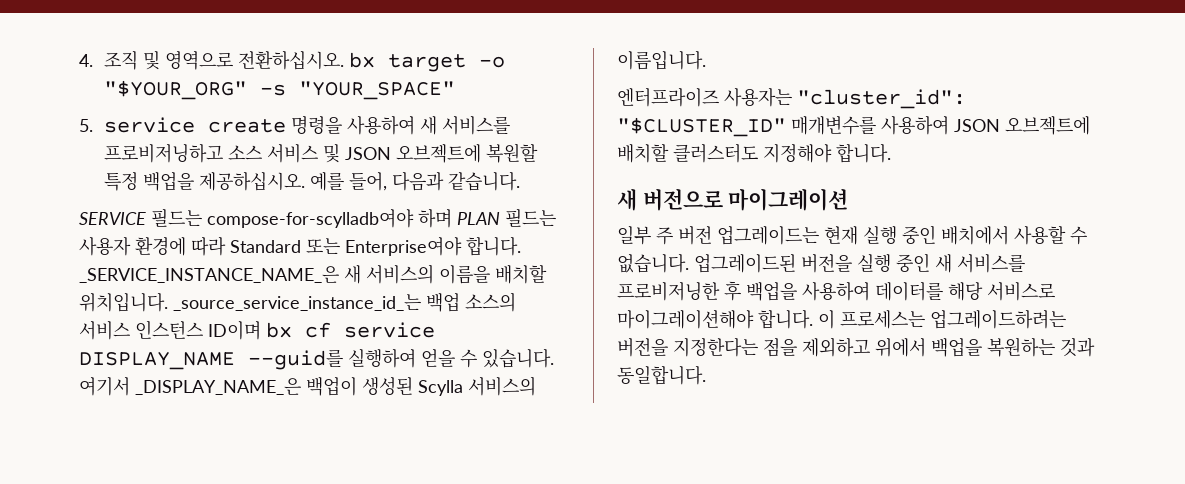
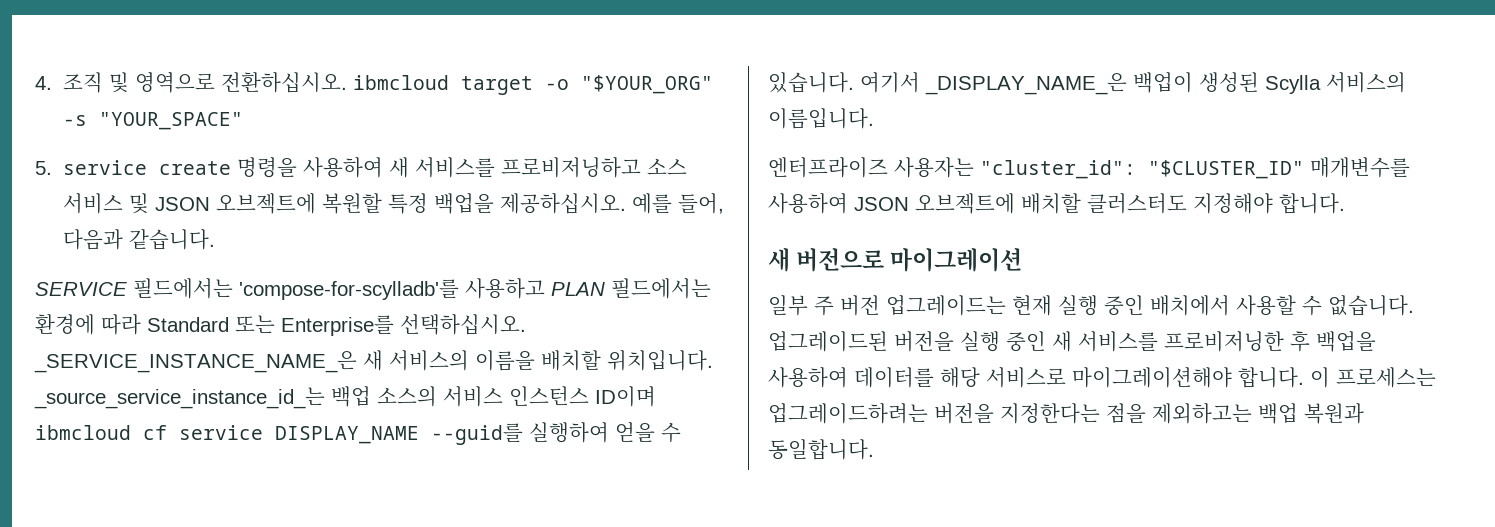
[349,52,376,68] bx -> [353,75,450,90] ibmcloud
[151,208,556,228] [79,236,131,256] 필드는 compose-for-scylladb여야 하며 PLAN 필드는 사용자 -> [133,278,711,300] 필드에서는 'compose-for-scylladb'를 사용하고 PLAN 필드에서는
[345,236,521,256] Enterprise여야 합니다. -> [281,314,526,336] Enterprise를 선택하십시오.
[266,322,292,338] bx -> [35,425,131,440] ibmcloud
[802,337,1095,357] 제외하고 위에서 백업을 복원하는 것과 -> [1152,403,1364,424] 제외하고는 백업 복원과

